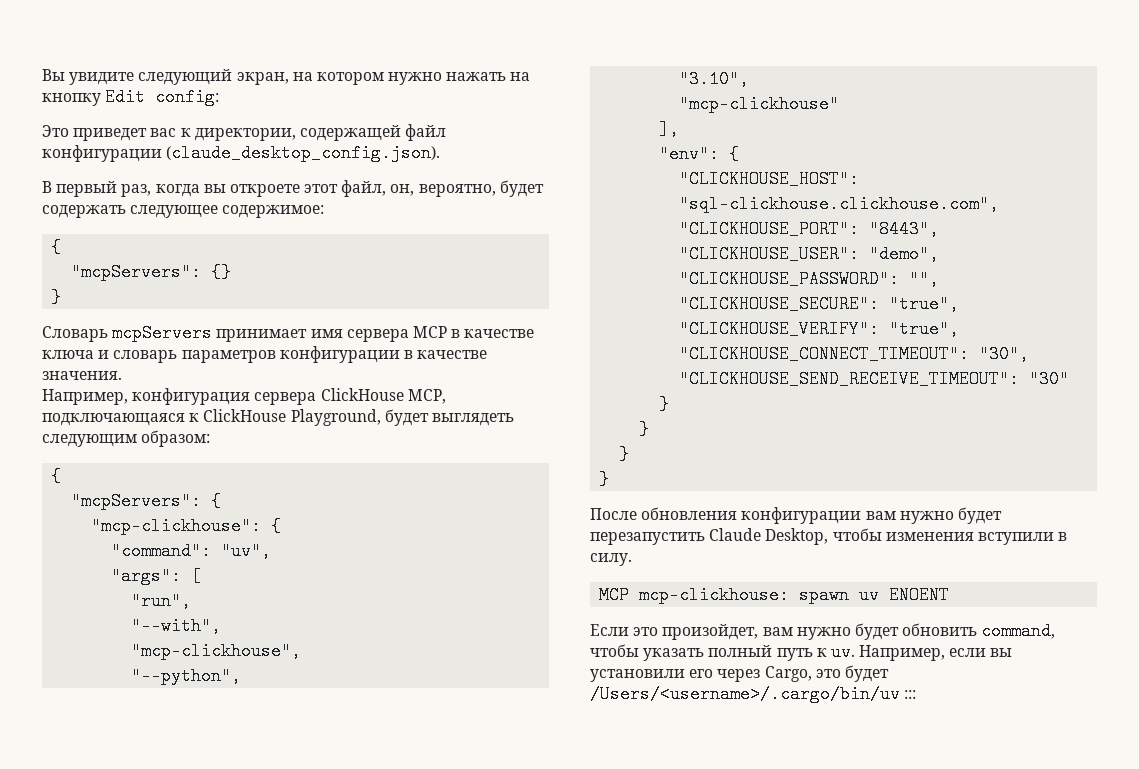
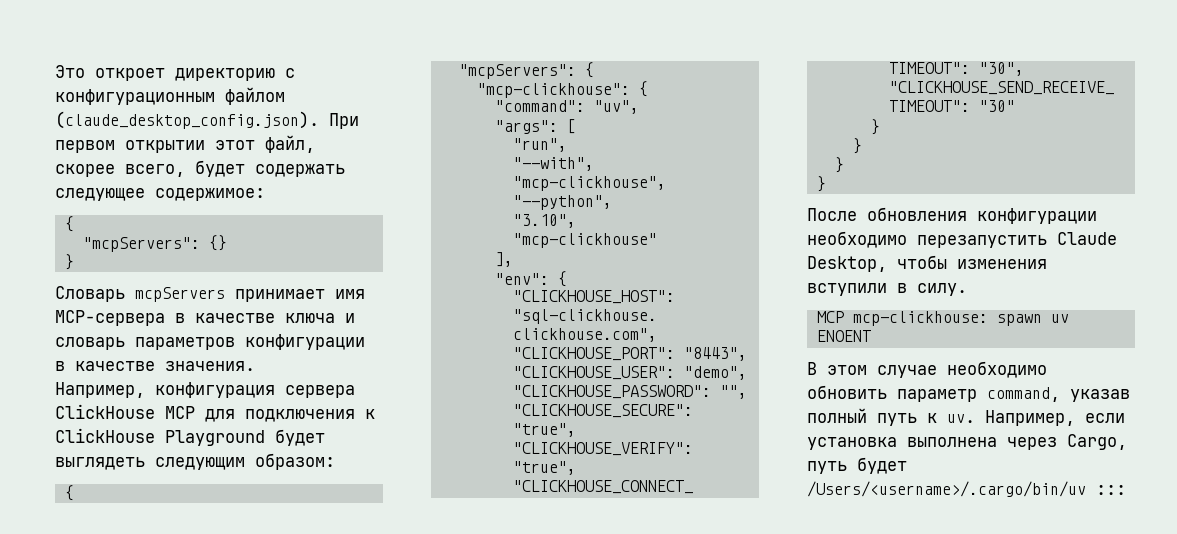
[42,69,531,85] [42,88,220,106] [42,124,447,141] [42,144,441,162] [42,180,496,197] Вы увидите следующий экран, на котором нужно нажать на кнопку Edit config: // Это приведет вас к директории, содержащей файл конфигурации (claude_desktop_config.json). // В первый раз, когда вы откроете этот файл, он, вероятно, -> [55,65,295,81] [55,87,285,105] [55,111,359,129] [55,135,315,153] [55,164,185,177] Это откроет директорию с конфигурационным файлом (claude_desktop_config.json). При первом открытии этот файл, скорее всего,
[346,326,447,342] сервера MCP -> [55,310,165,326] MCP-сервера
[407,389,446,404] [42,413,185,426] MCP, подключающаяся -> [165,406,355,422] MCP для подключения
[290,409,381,426] Playground, -> [165,430,265,446] Playground
[865,507,1002,524] вам нужно будет -> [807,231,907,248] необходимо
[590,622,1056,640] [590,644,705,661] Если это произойдет, вам нужно будет обновить command, чтобы указать -> [807,361,1047,378] [807,385,1130,402] В этом случае необходимо обновить параметр command, указав
[990,648,1013,657] [590,669,714,682] вы установили его -> [807,437,997,450] установка выполнена
[815,669,841,678] это -> [807,461,847,474] путь

